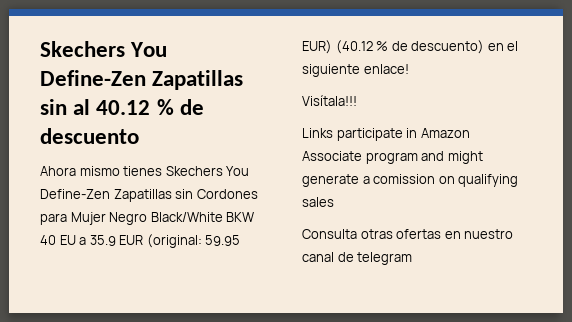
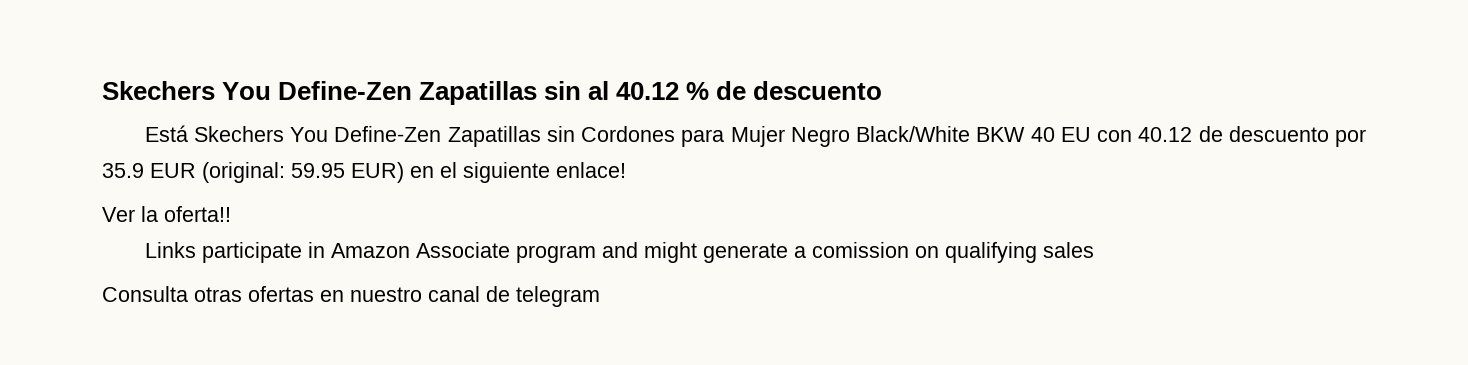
[40,166,163,176] Ahora mismo tienes -> [144,125,188,142] Está
[79,237,87,245] a -> [1097,126,1366,147] con 40.12 de descuento por
[335,40,485,54] (40.12 % de descuento) -> (404, 172) none
[302,95,357,106] Visítala!!! -> [102,206,231,222] Ver la oferta!!

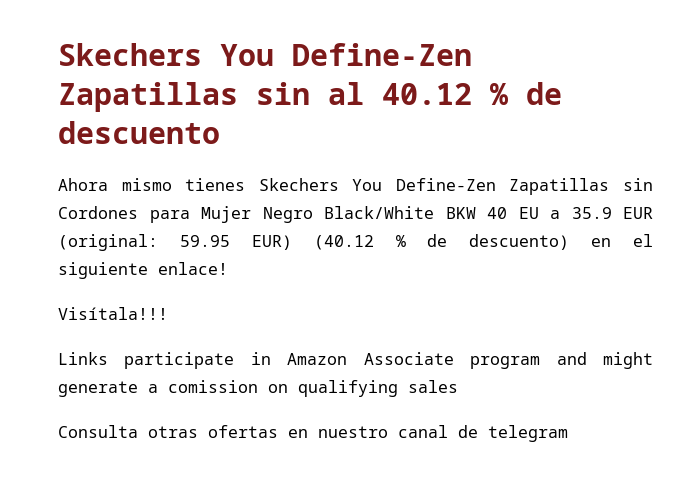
[144,125,188,142] Está -> [58,178,246,191] Ahora mismo tienes
[1097,126,1366,147] con 40.12 de descuento por -> [550,210,560,219] a
(404, 172) none -> [313,234,570,250] (40.12 % de descuento)
[102,206,231,222] Ver la oferta!! -> [58,307,168,320] Visítala!!!

